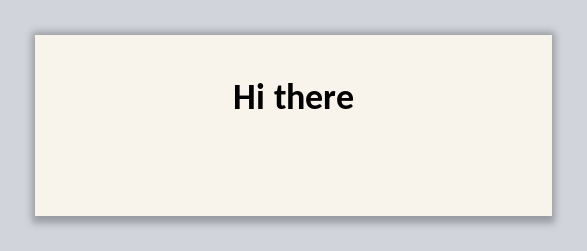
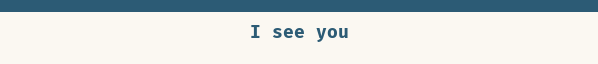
[232,83,355,109] Hi there -> [249,25,349,42] I see you

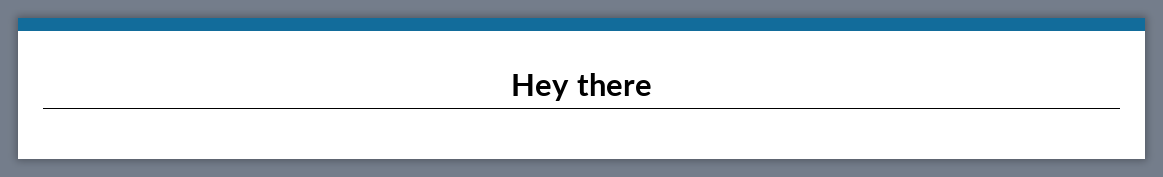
[249,25,349,42] I see you -> [511,73,652,101] Hey there

